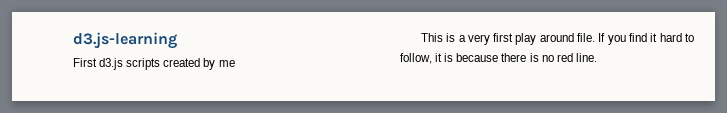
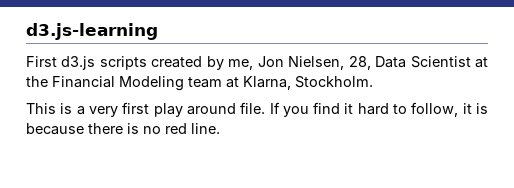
[218,60,235,67] me -> [228,56,488,70] [26,76,373,91] me, Jon Nielsen, 28, Data Scientist at the Financial Modeling team at Klarna, Stockholm.

